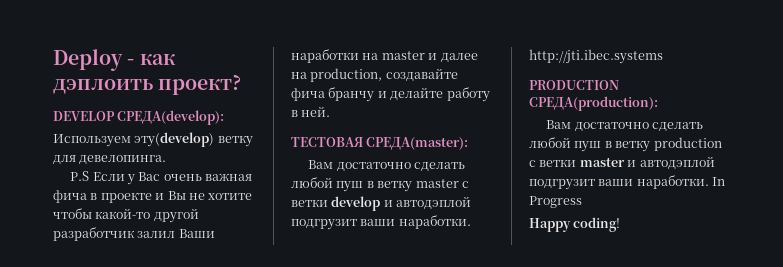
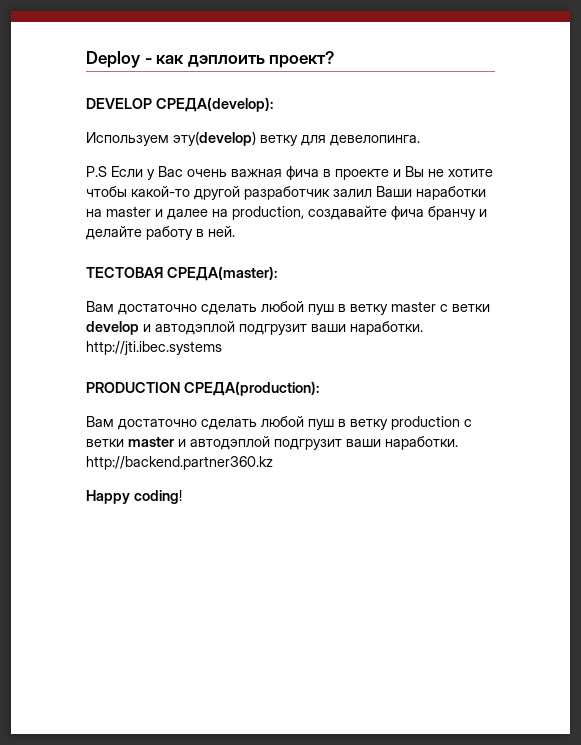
[712,177,726,186] [529,196,582,208] In Progress -> [86,456,273,470] http://backend.partner360.kz

